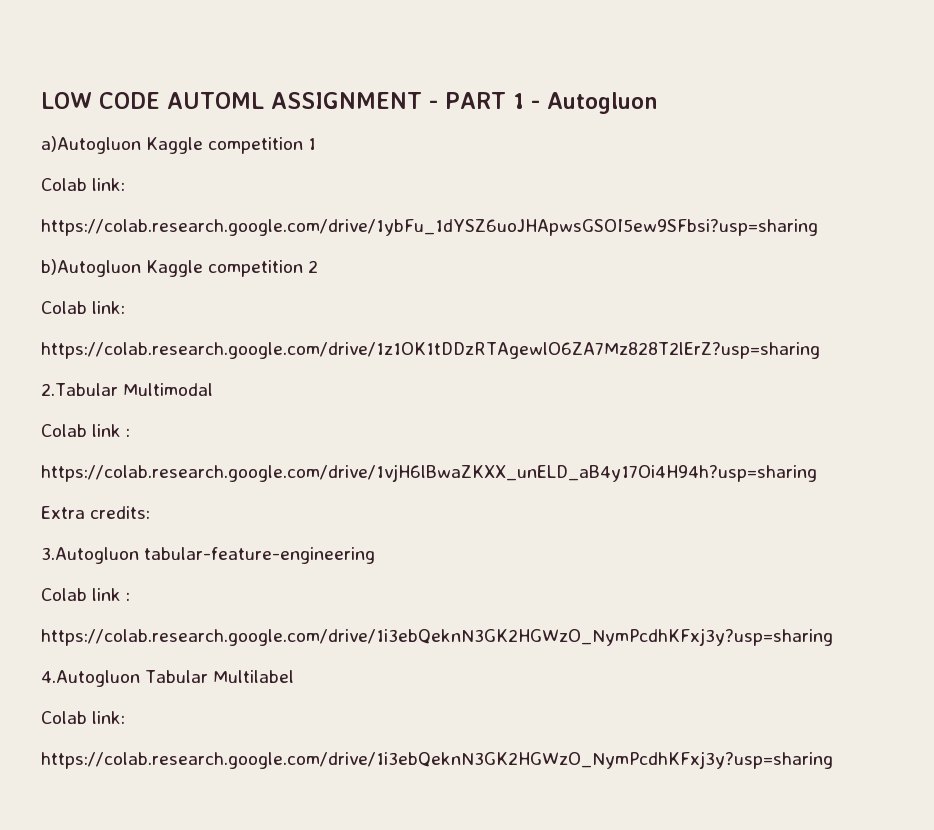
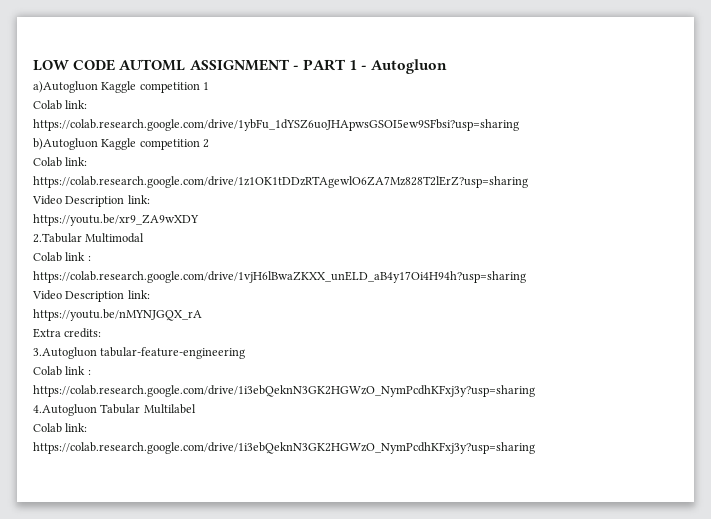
(820, 350) none -> [32,195,150,207] [33,214,199,226] // Video Description link: // https://youtu.be/xr9_ZA9wXDY
(817, 473) none -> [32,290,150,302] [33,309,202,321] // Video Description link: // https://youtu.be/nMYNJGQX_rA

